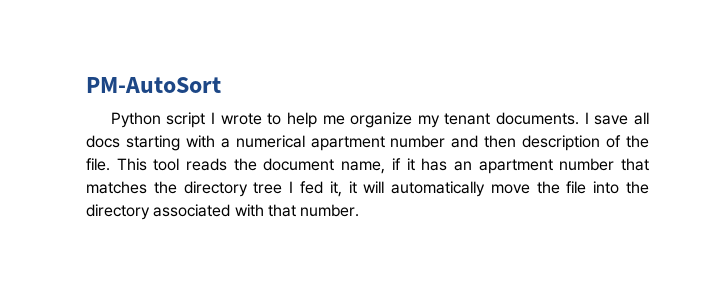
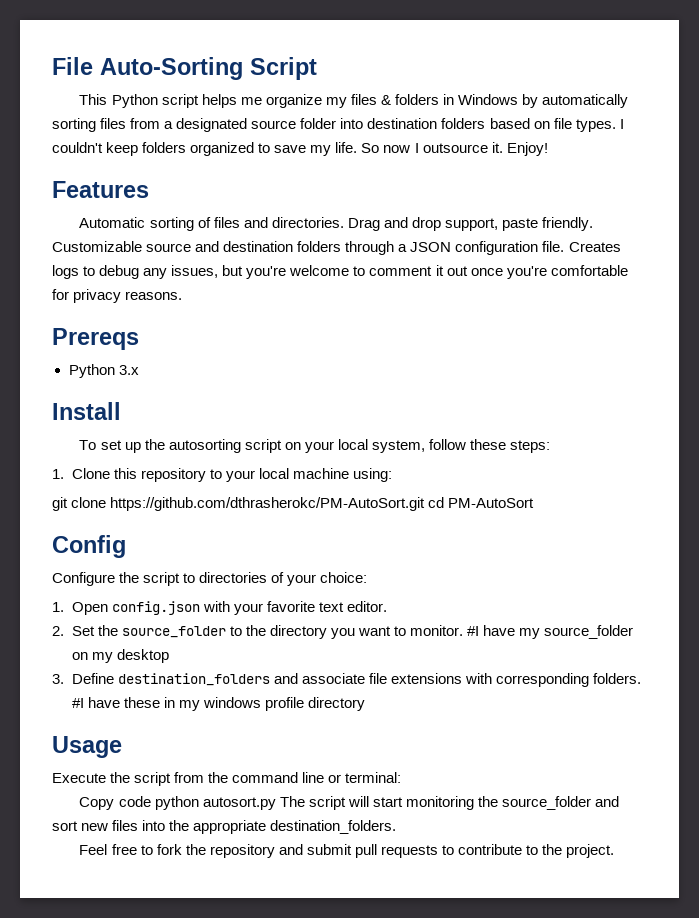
[86,77,221,93] [110,112,649,128] [86,135,649,151] [86,158,649,174] [86,181,649,197] [86,204,360,220] PM-AutoSort // Python script I wrote to help me organize my tenant documents. I save all docs starting with a numerical apartment number and then description of the file. This tool reads the document name, if it has an apartment number that matches the directory tree I fed it, it will automatically move the file into the directory associated with that number. -> [52,57,317,80] [79,94,629,108] [52,118,624,132] [52,142,548,156] [52,181,149,198] [79,217,594,231] [52,241,621,255] [52,265,628,279] [52,289,183,303] [52,328,139,350] [68,364,139,378] [52,402,121,420] [79,439,551,453] [52,468,392,482] [52,497,535,511] [52,535,126,558] [52,572,368,586] [52,601,387,615] [52,625,634,639] [71,649,169,663] [52,673,641,687] [71,697,365,711] [52,736,122,758] [52,772,402,786] [79,796,620,810] [52,820,397,834] [79,844,615,858] File Auto-Sorting Script // This Python script helps me organize my files & folders in Windows by automatically sorting files from a designated source folder into destination folders based on file types. I couldn't keep folders organized to save my life. So now I outsource it. Enjoy! // Features // Automatic sorting of files and directories. Drag and drop support, paste friendly. Customizable source and destination folders through a JSON configuration file. Creates logs to debug any issues, but you're welcome to comment it out once you're comfortable for privacy reasons. // Prereqs // Python 3.x // Install // To set up the autosorting script on your local system, follow these steps: // 1. Clone this repository to your local machine using: // git clone https://github.com/dthrasherokc/PM-AutoSort.git cd PM-AutoSort // Config // Configure the script to directories of your choice: // 1. Open config.json with your favorite text editor. // 2. Set the source_folder to the directory you want to monitor. #I have my source_folder on my desktop // 3. Define destination_folders and associate file extensions with corresponding folders. #I have these in my windows profile directory // Usage // Execute the script from the command line or terminal: // Copy code python autosort.py The script will start monitoring the source_folder and sort new files into the appropriate destination_folders. // Feel free to fork the repository and submit pull requests to contribute to the project.

